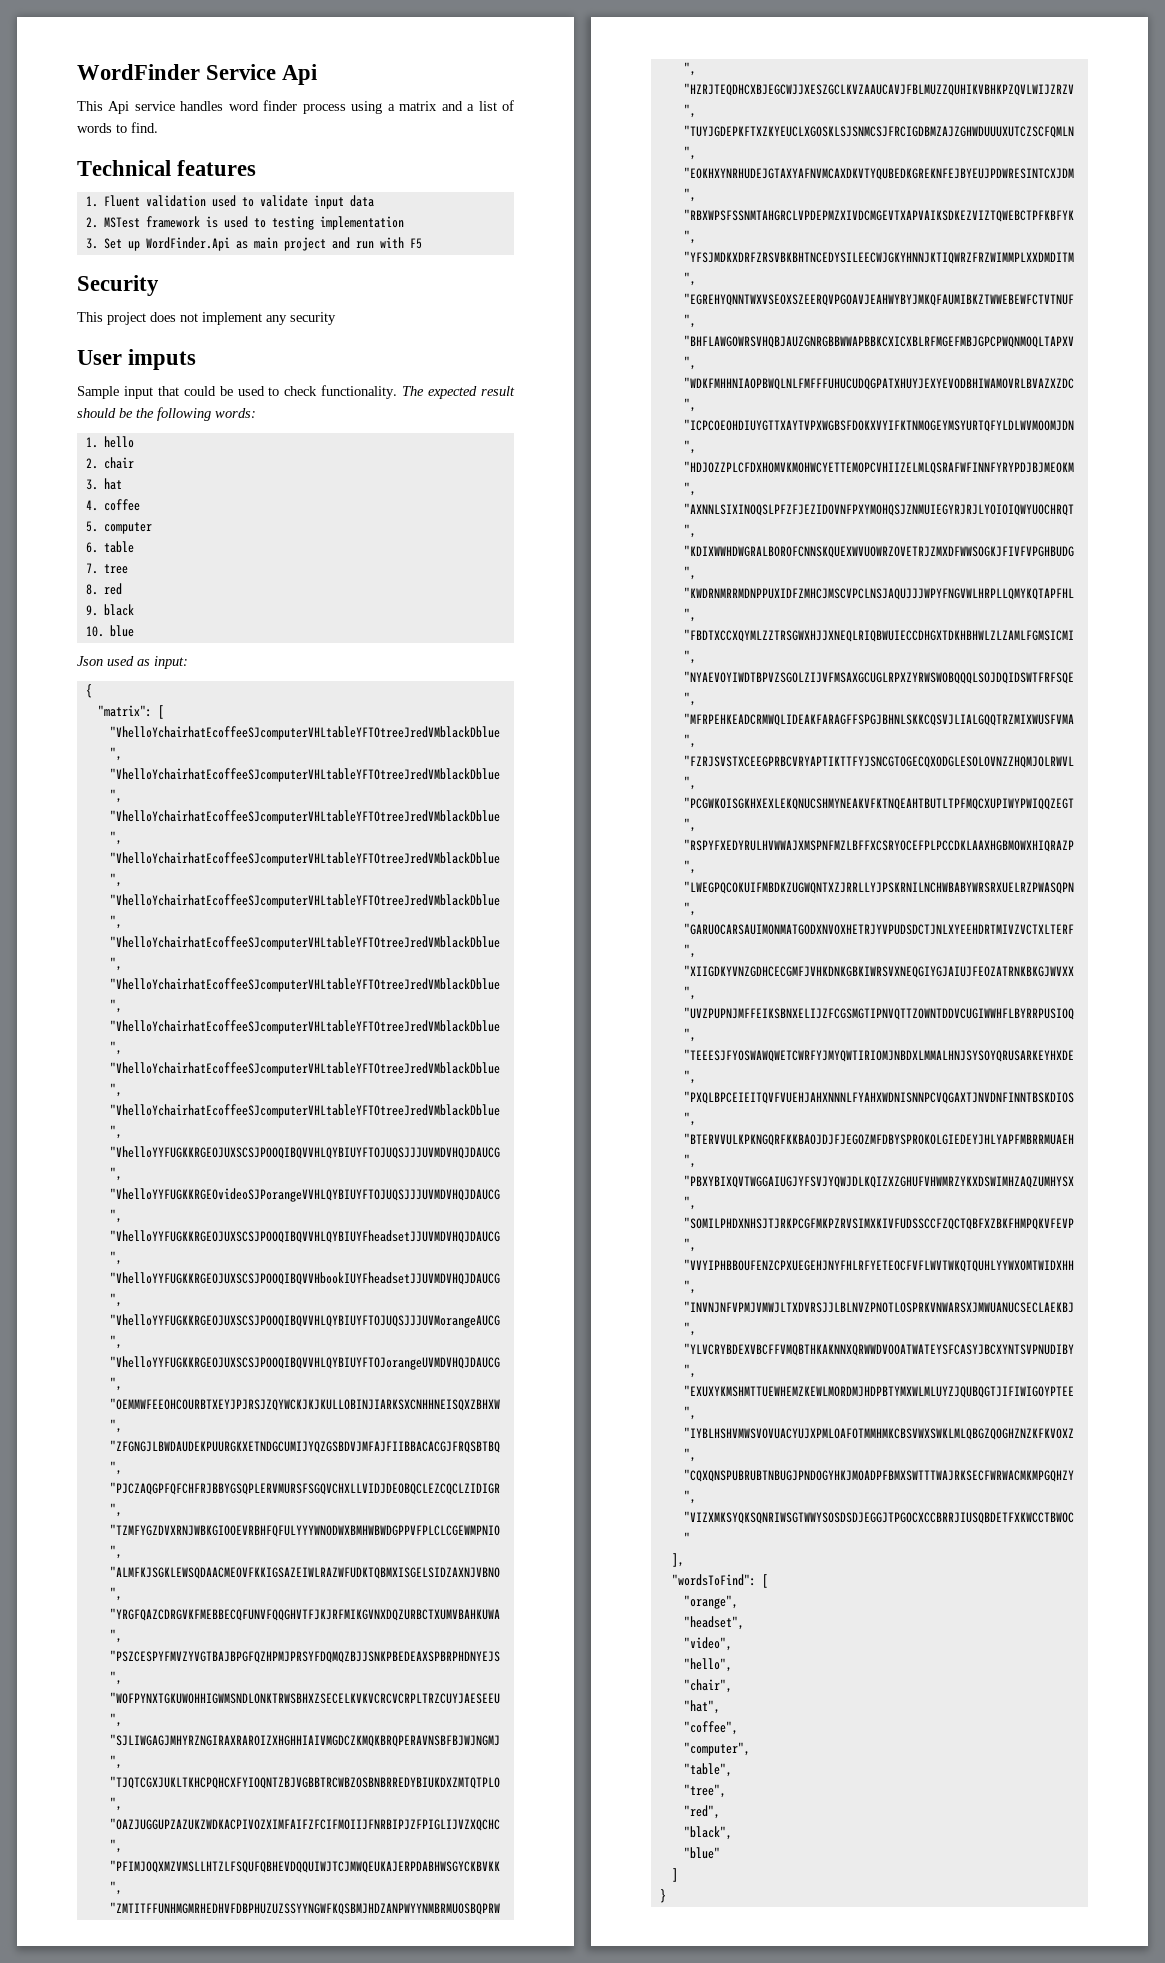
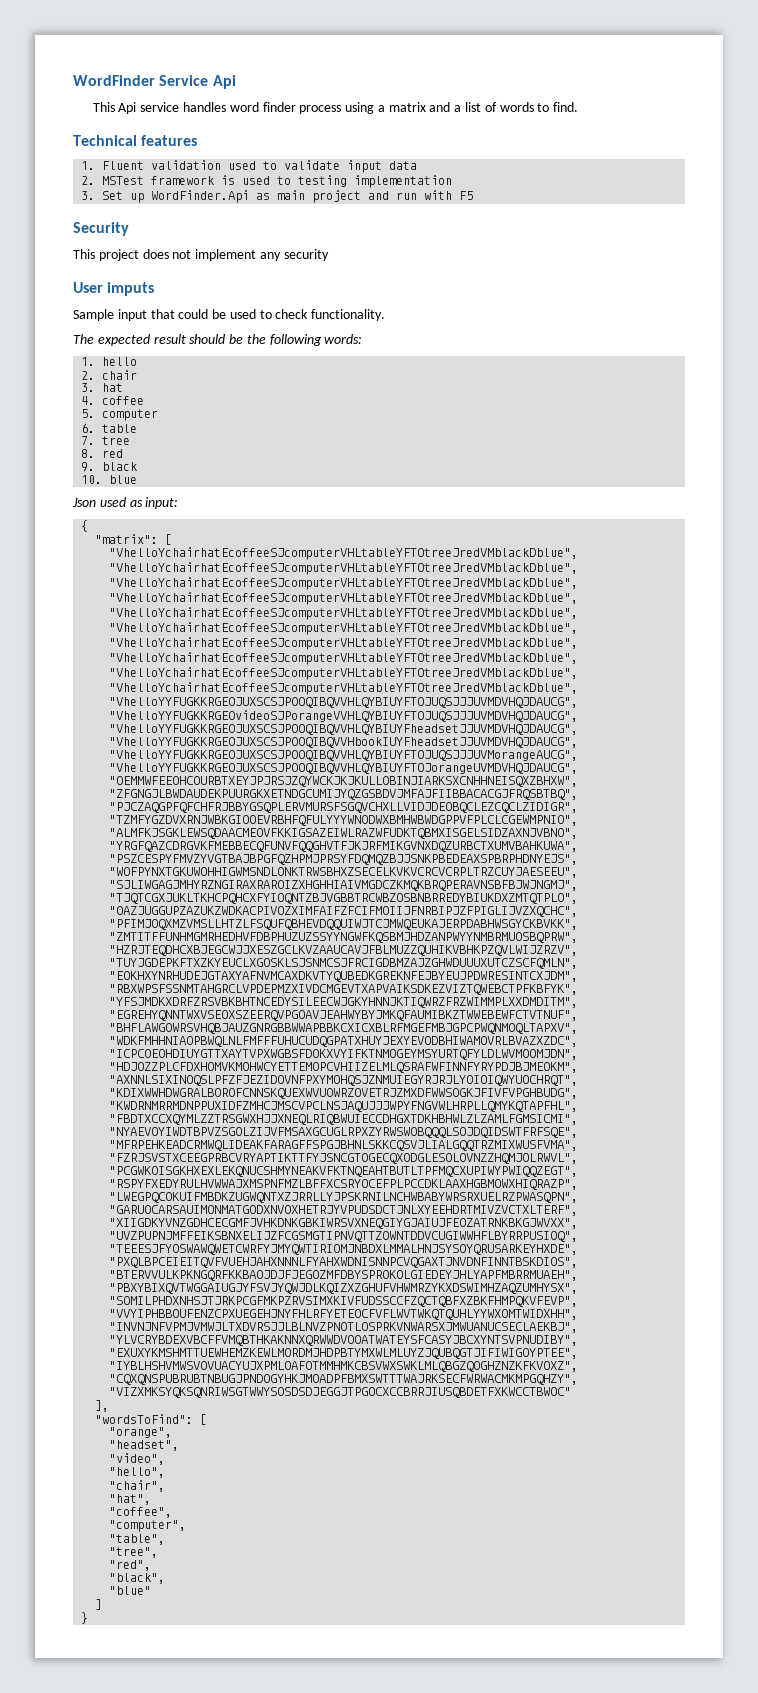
(398, 392) none -> (386, 315) //

